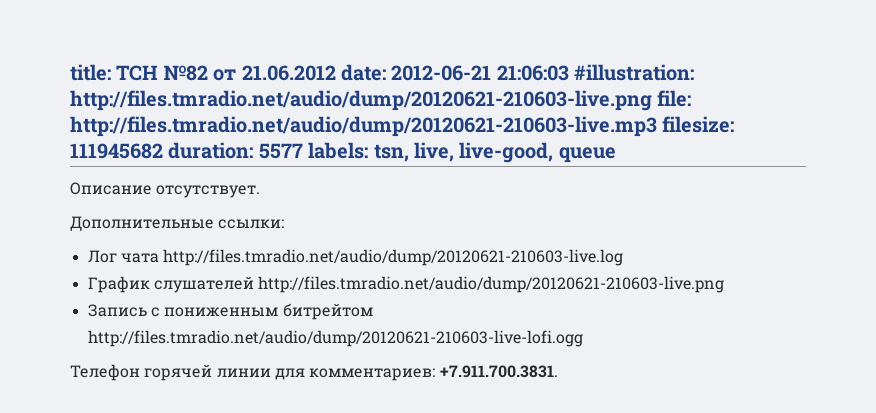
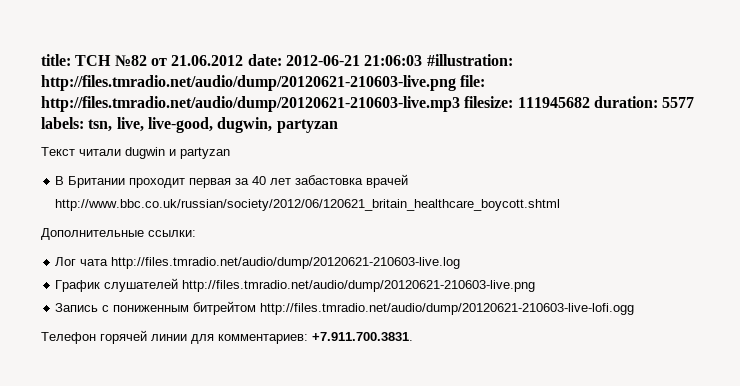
[558,147,616,163] [70,182,261,198] queue // Описание отсутствует. -> [217,117,338,133] [41,147,230,159] [55,174,409,188] [55,199,561,211] dugwin, partyzan // Текст читали dugwin и partyzan // В Британии проходит первая за 40 лет забастовка врачей http://www.bbc.co.uk/russian/society/2012/06/120621_britain_healthcare_boycott.shtml

